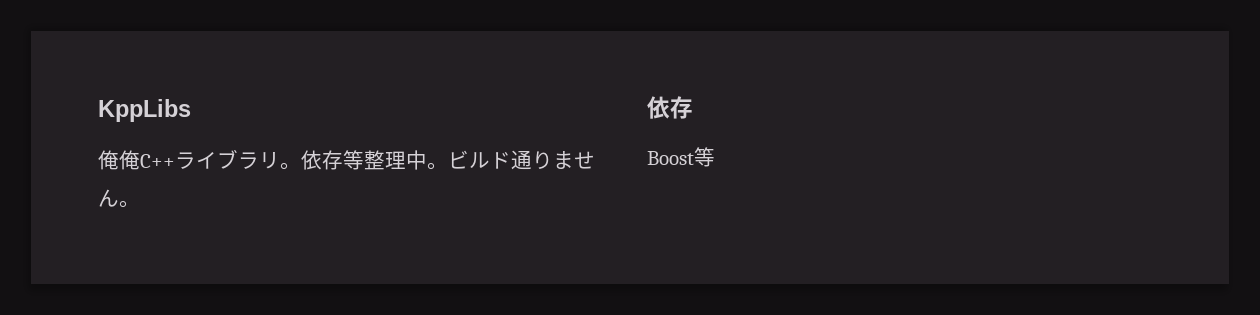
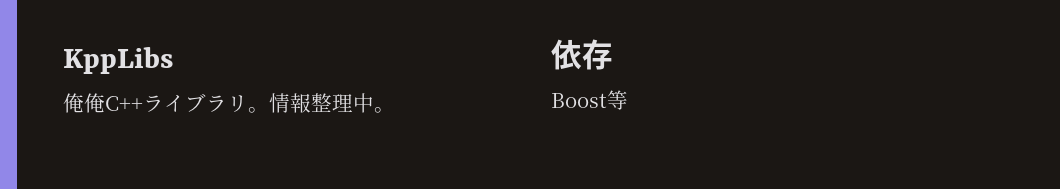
[301,150,364,170] 依存等 -> [269,93,311,113] 情報
[448,150,595,170] [98,189,140,208] ビルド通りません。 -> (395, 110) none

